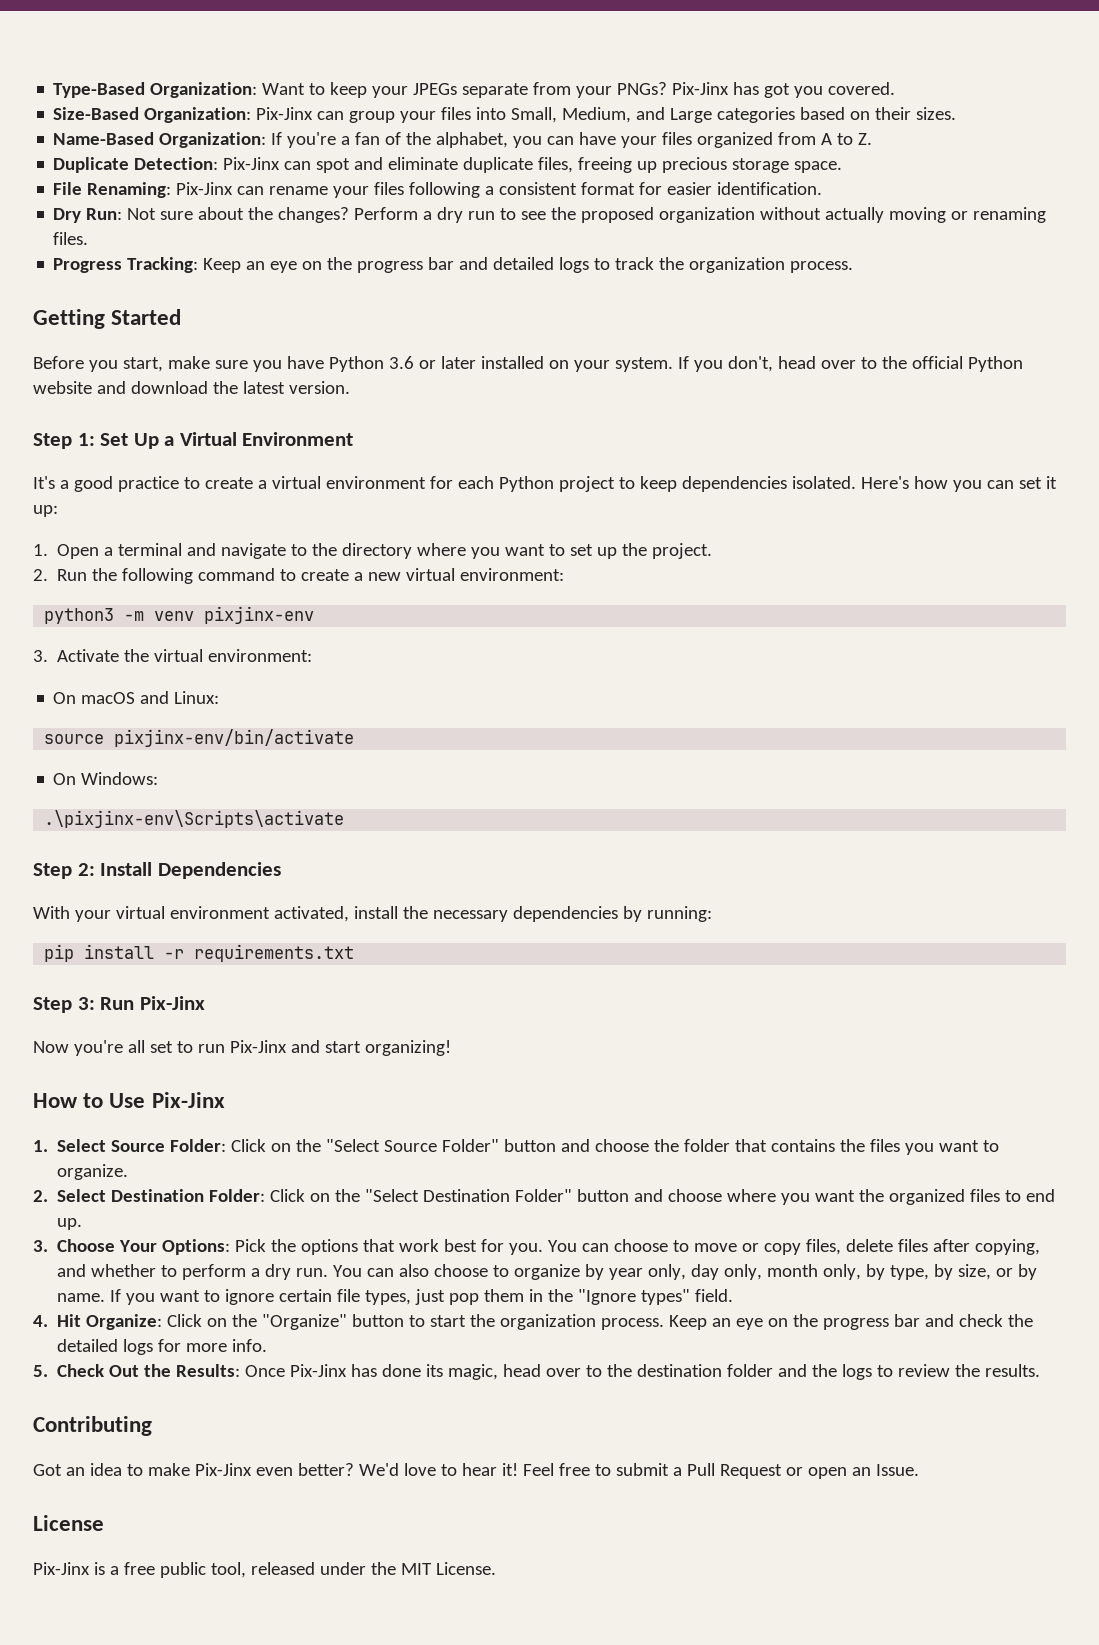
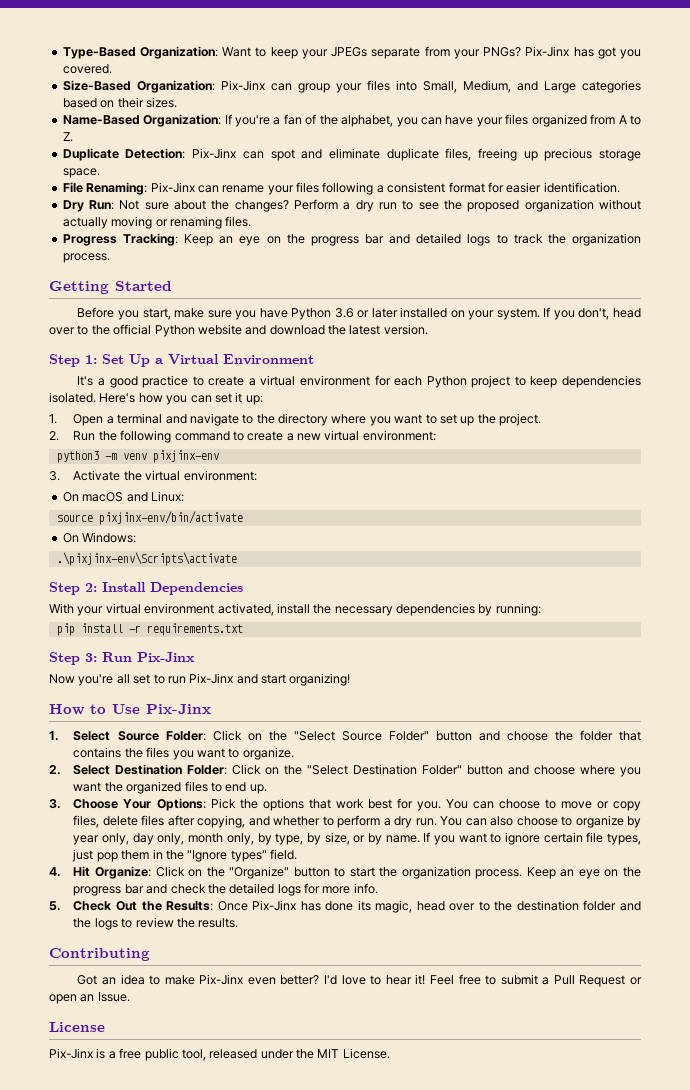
[358,1463,399,1476] We'd -> [324,975,338,985] I'd

